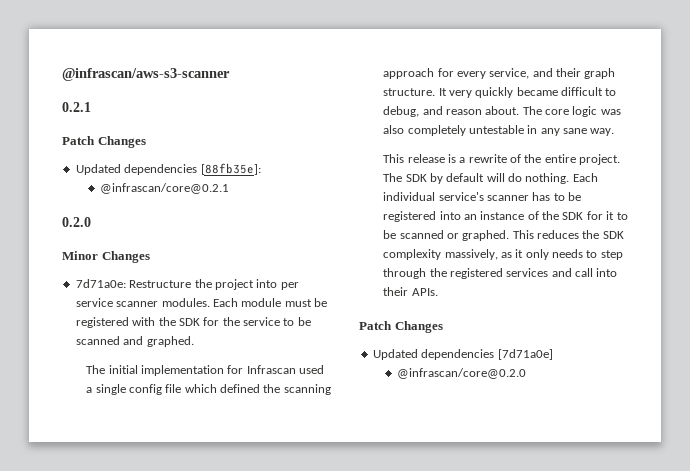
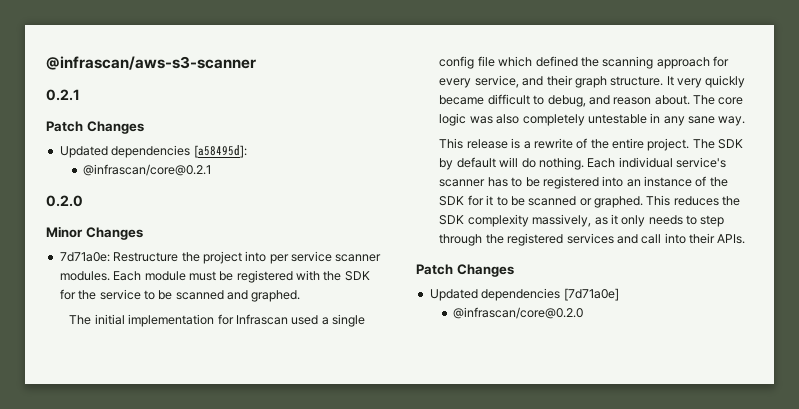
[200,163,261,175] [88fb35e]: -> [193,145,247,158] [a58495d]:

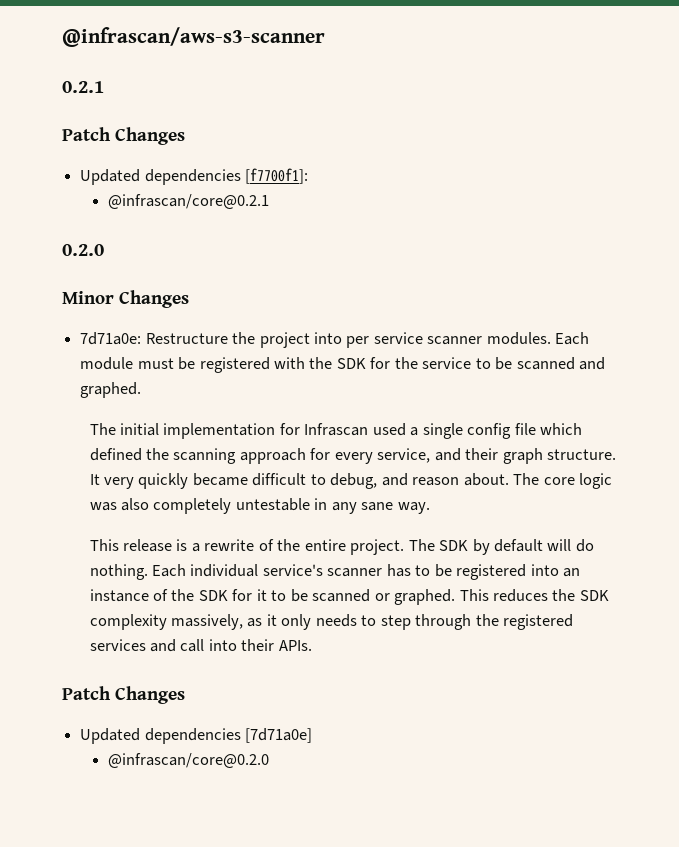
[193,145,247,158] [a58495d]: -> [245,168,309,184] [f7700f1]:

